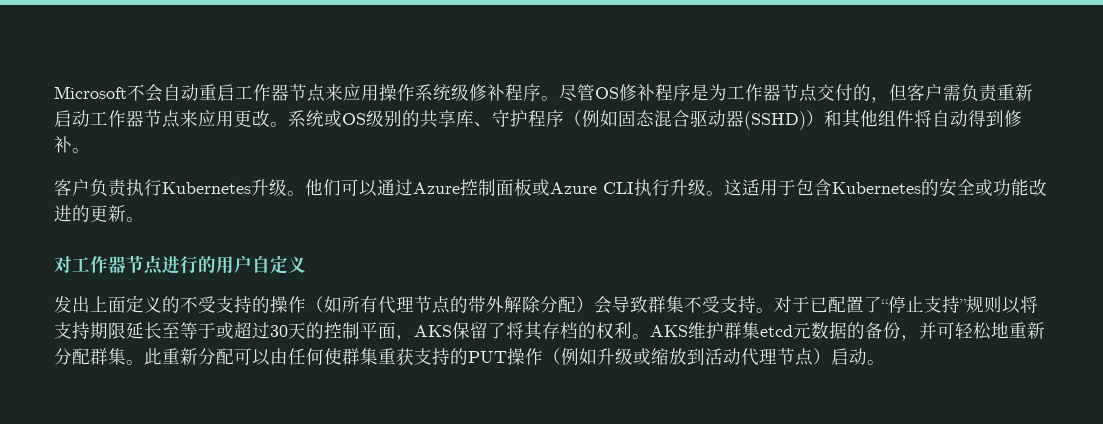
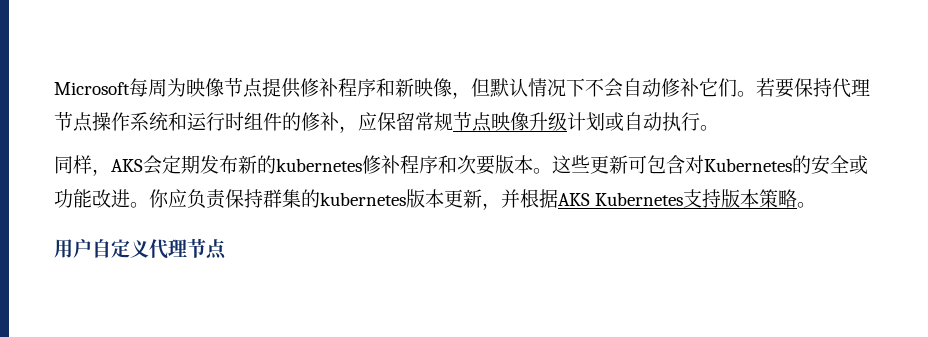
[127,84,1033,103] [54,109,1022,130] [54,136,90,153] [54,178,832,197] 不会自动重启工作器节点来应用操作系统级修补程序。尽管OS修补程序是为工作器节点交付的，但客户需负责重新启动工作器节点来应用更改。系统或OS级别的共享库、守护程序（例如固态混合驱动器(SSHD)）和其他组件将自动得到修补。 // 客户负责执行Kubernetes升级。他们可以通过Azure控制面板或Azure CLI执行升级。这适用于包含 -> [129,77,870,99] [54,111,719,133] [54,155,704,176] 每周为映像节点提供修补程序和新映像，但默认情况下不会自动修补它们。若要保持代理节点操作系统和运行时组件的修补，应保留常规节点映像升级计划或自动执行。 // 同样，AKS会定期发布新的kubernetes修补程序和次要版本。这些更新可包含对
[72,205,144,222] [54,255,306,275] [54,295,1038,314] [54,321,1045,341] [54,348,885,366] 的更新。 // 对工作器节点进行的用户自定义 // 发出上面定义的不受支持的操作（如所有代理节点的带外解除分配）会导致群集不受支持。对于已配置了“停止支持”规则以将支持期限延长至等于或超过30天的控制平面，AKS保留了将其存档的权利。AKS维护群集etcd元数据的备份，并可轻松地重新分配群集。此重新分配可以由任何使群集重获支持的PUT操作（例如升级或缩放到活动代理节点）启动。 -> [130,189,817,210] [54,238,227,260] 。你应负责保持群集的kubernetes版本更新，并根据AKS Kubernetes支持版本策略。 // 用户自定义代理节点

